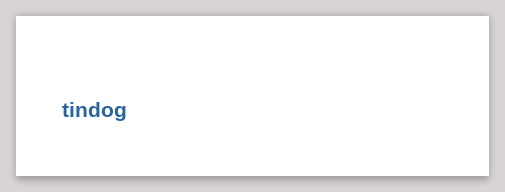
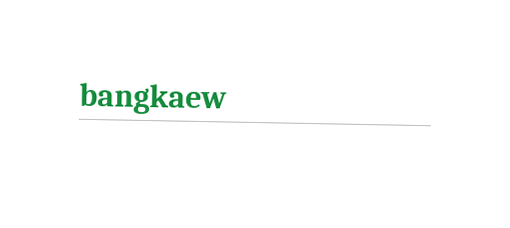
[62,102,127,121] tindog -> [78,82,227,116] bangkaew

